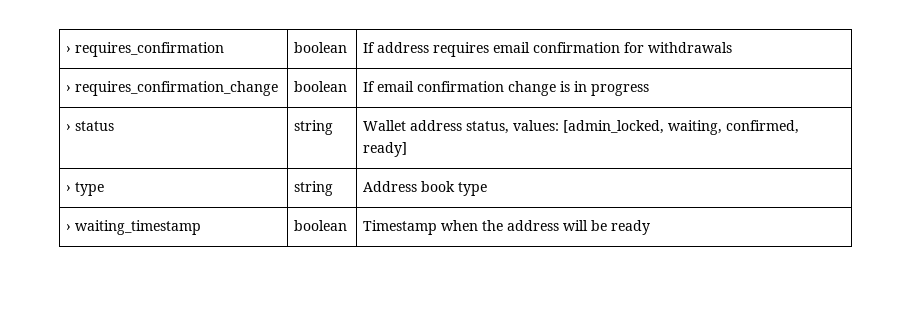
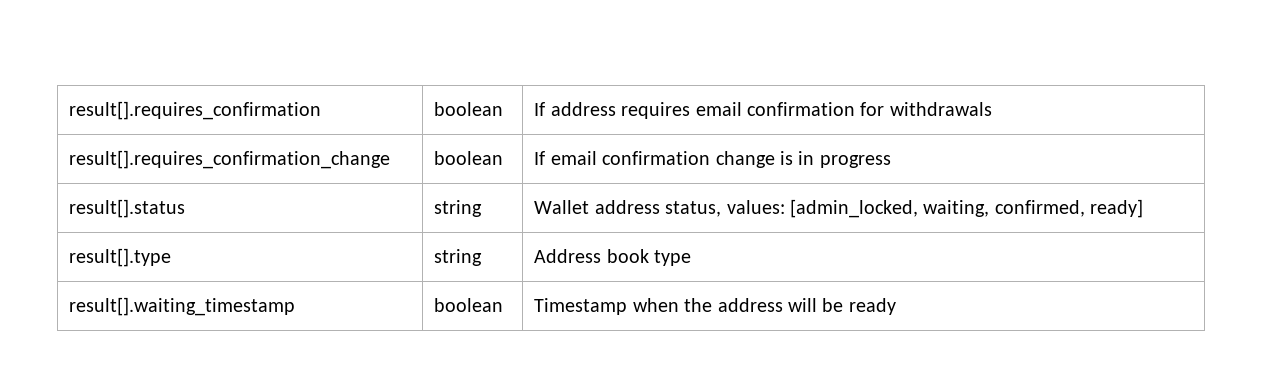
[66,42,225,57] › requires_confirmation -> [69,101,322,120] result[].requires_confirmation
[66,81,279,96] › requires_confirmation_change -> [69,150,391,169] result[].requires_confirmation_change
[66,121,115,131] › status -> [69,199,186,218] result[].status
[66,182,105,196] › type -> [69,248,172,267] result[].type
[66,220,202,235] › waiting_timestamp -> [69,297,296,316] result[].waiting_timestamp

